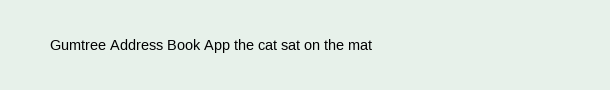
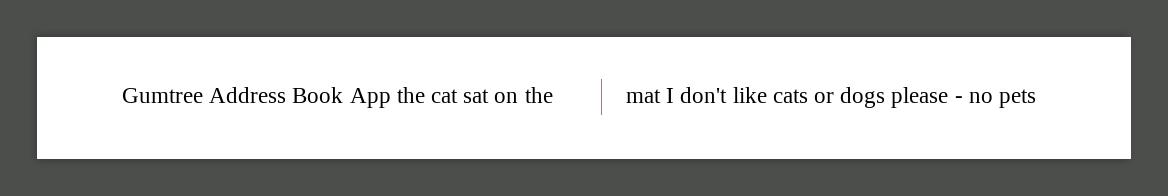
(372, 45) none -> [666,87,1037,108] I don't like cats or dogs please - no pets

